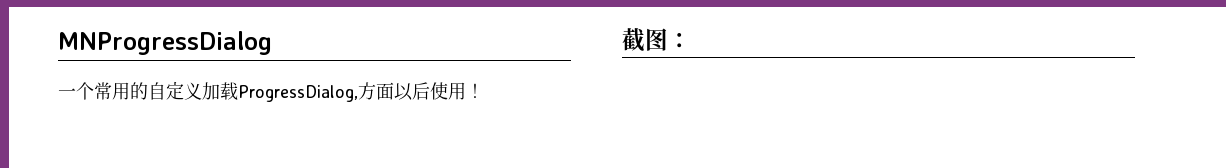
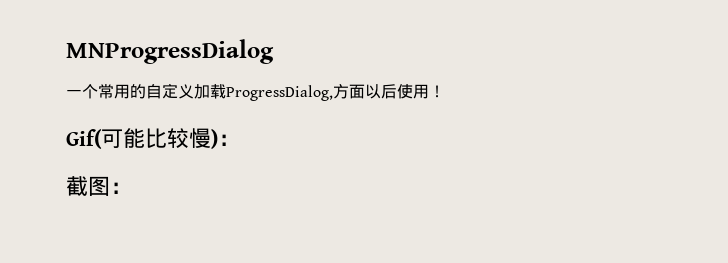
(484, 90) none -> [66,128,240,149] // Gif(可能比较慢)：

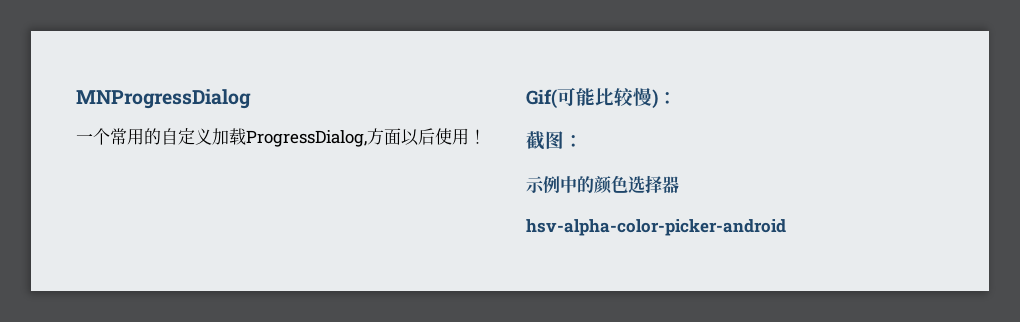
(132, 188) none -> [526,175,679,194] [526,219,786,236] // 示例中的颜色选择器 // hsv-alpha-color-picker-android

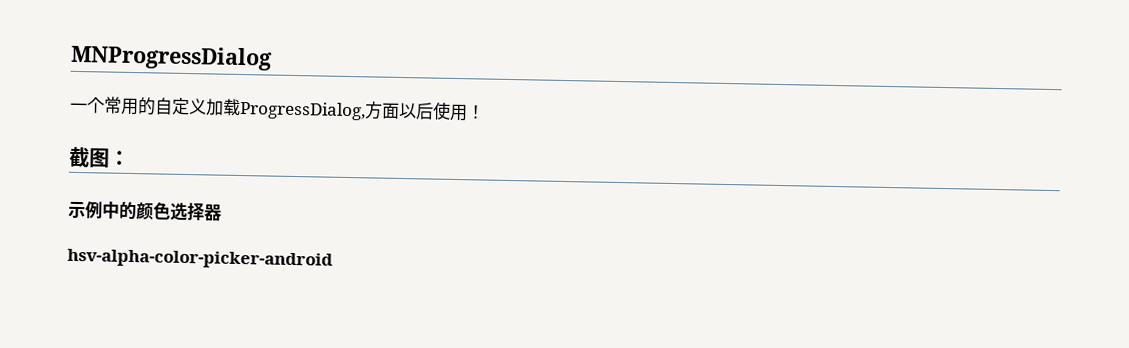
[526,87,677,109] // Gif(可能比较慢)： -> (485, 112) none

